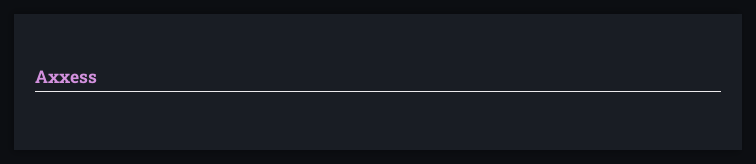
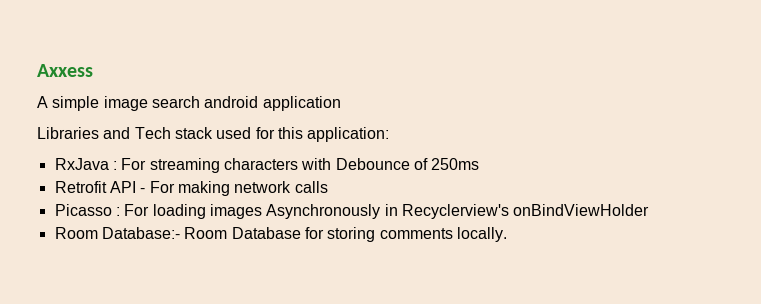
(97, 77) none -> [37,96,341,111] [37,127,390,142] [54,158,480,173] [54,181,328,196] [54,204,650,219] [54,227,507,242] // A simple image search android application // Libraries and Tech stack used for this application: // RxJava : For streaming characters with Debounce of 250ms // Retrofit API - For making network calls // Picasso : For loading images Asynchronously in Recyclerview's onBindViewHolder // Room Database:- Room Database for storing comments locally.

